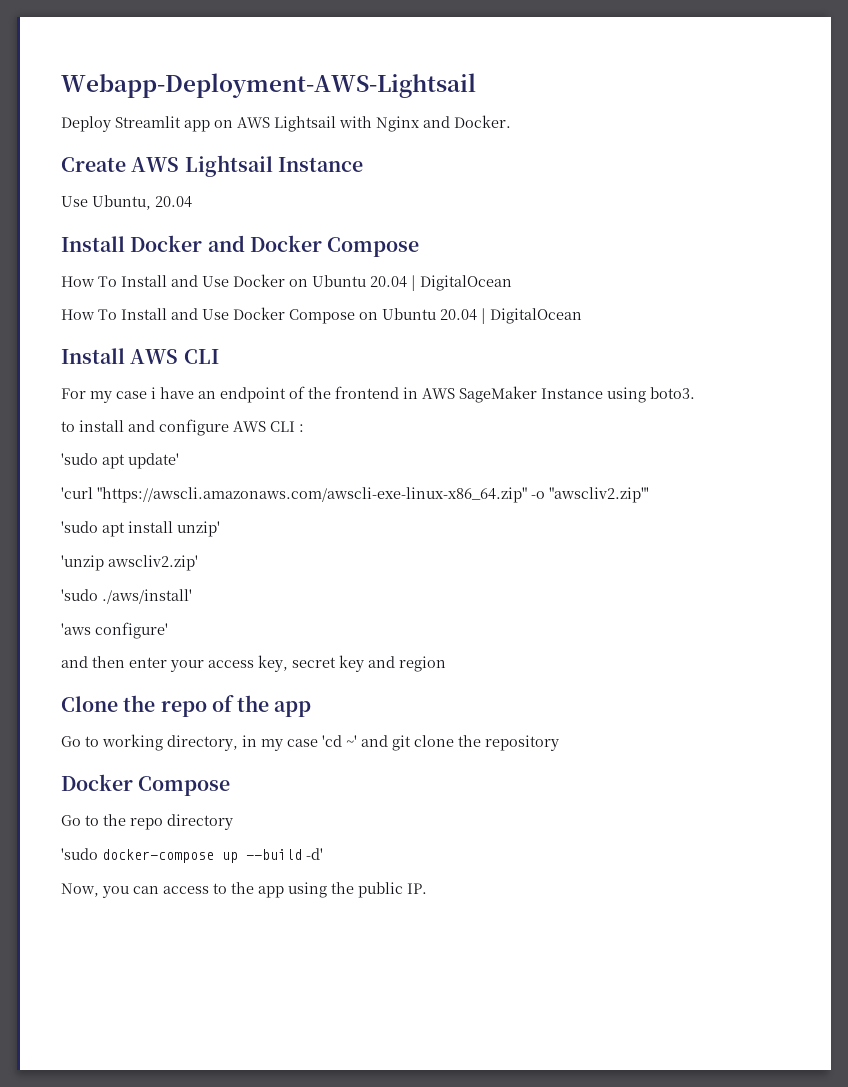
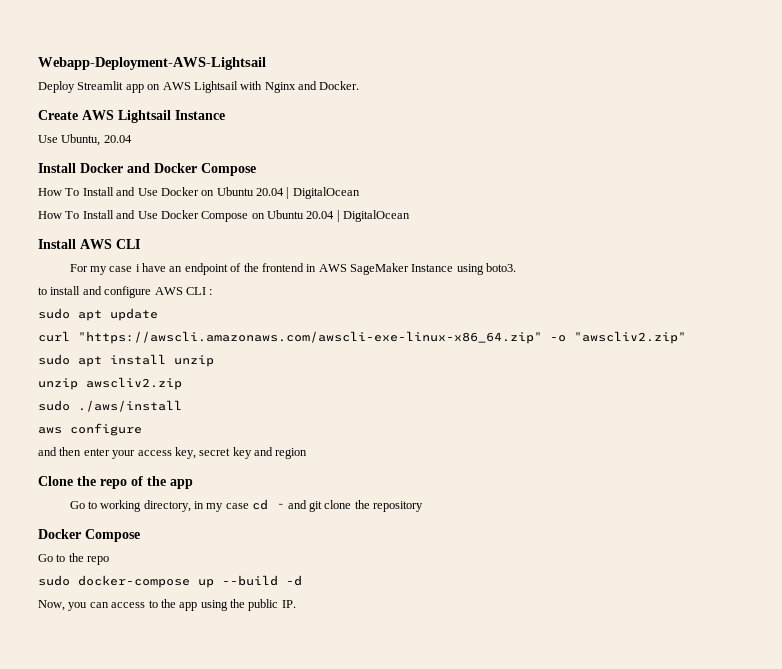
[61,453,179,469] [61,487,649,503] [61,521,220,537] [61,555,198,571] [61,589,192,604] [61,622,168,639] 'sudo apt update' // 'curl "https://awscli.amazonaws.com/awscli-exe-linux-x86_64.zip" -o "awscliv2.zip"' // 'sudo apt install unzip' // 'unzip awscliv2.zip' // 'sudo ./aws/install' // 'aws configure' -> [38,308,158,321] [38,331,686,344] [38,354,214,367] [38,377,182,390] [38,400,182,412] [38,423,142,436] sudo apt update // curl "https://awscli.amazonaws.com/awscli-exe-linux-x86_64.zip" -o "awscliv2.zip" // sudo apt install unzip // unzip awscliv2.zip // sudo ./aws/install // aws configure
[322,735,357,747] 'cd ~' -> [252,499,285,510] cd ~
[167,814,233,830] [61,848,98,860] directory // 'sudo -> [38,575,70,586] // sudo
[306,848,323,860] -d' -> [286,575,302,586] -d

